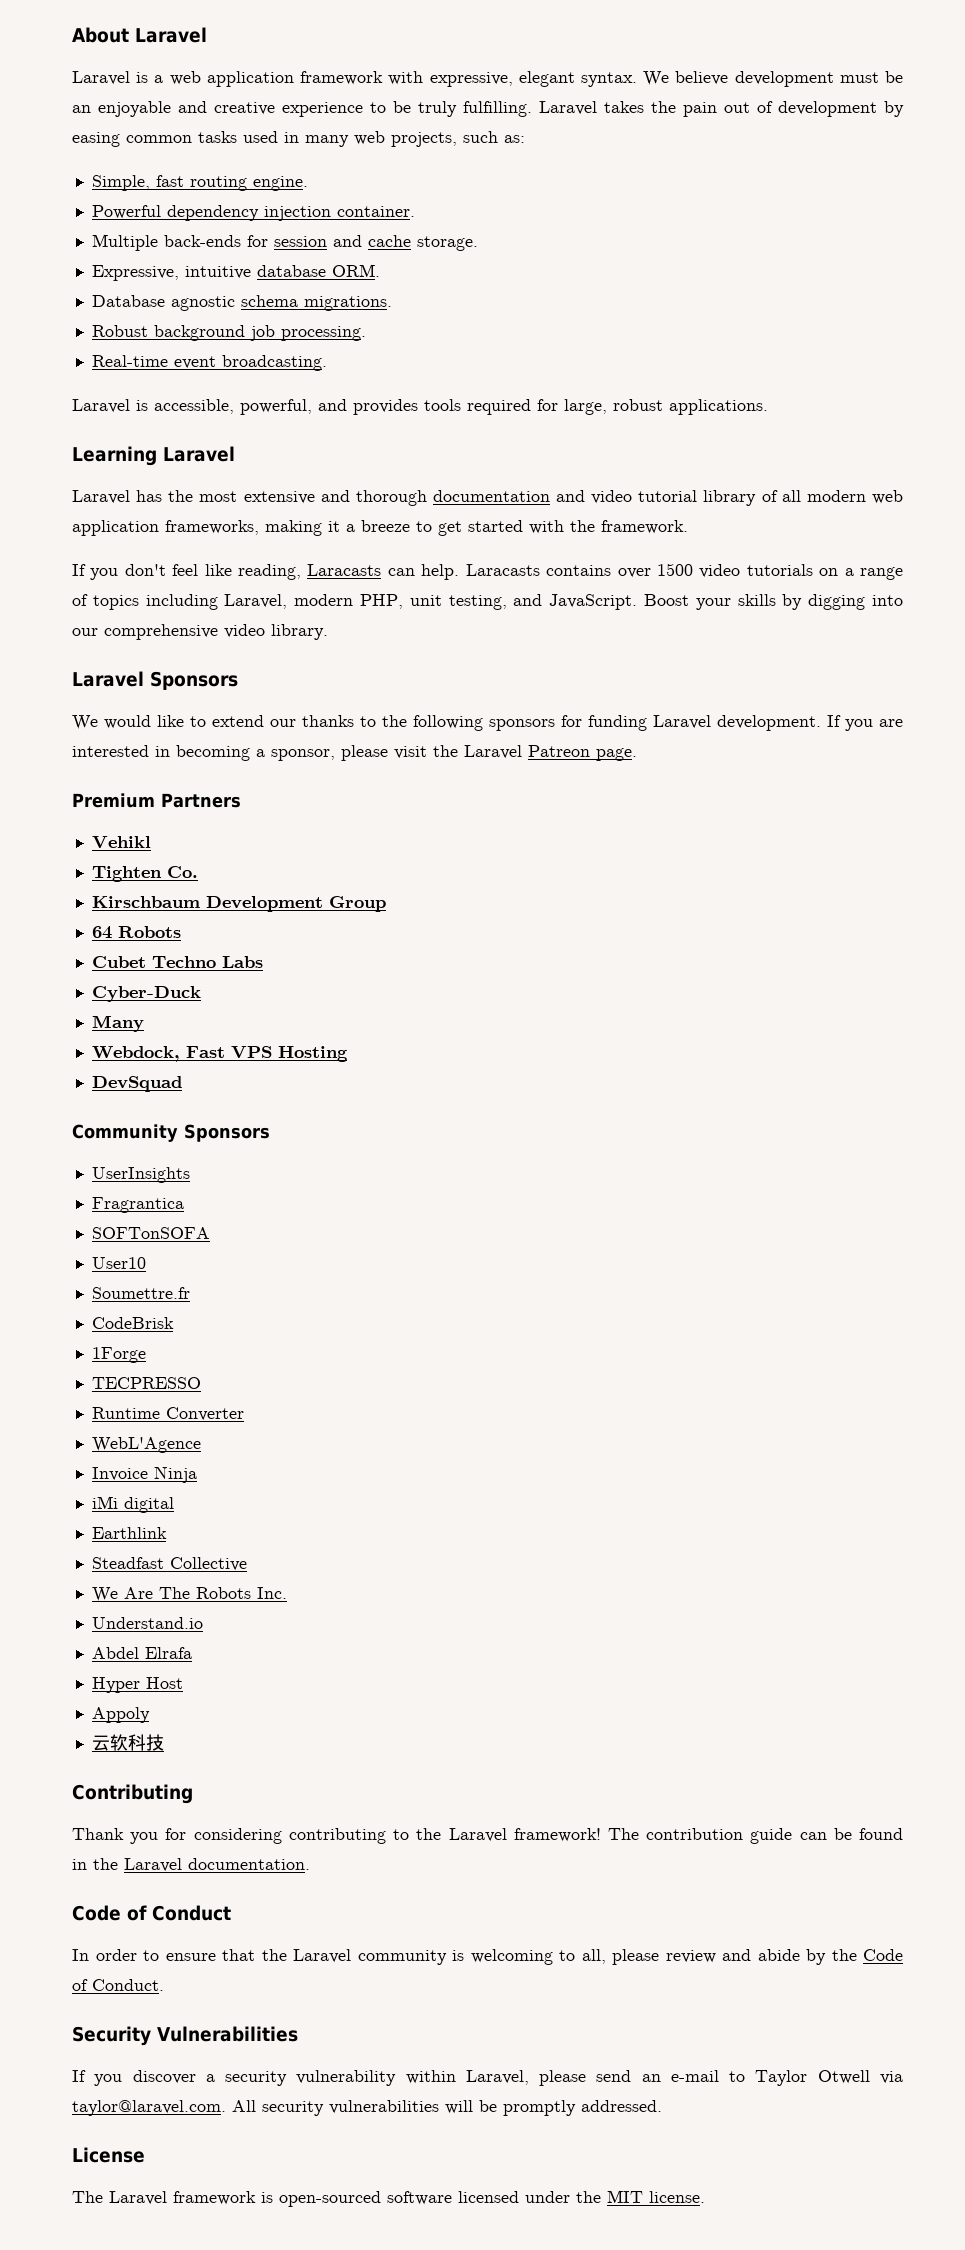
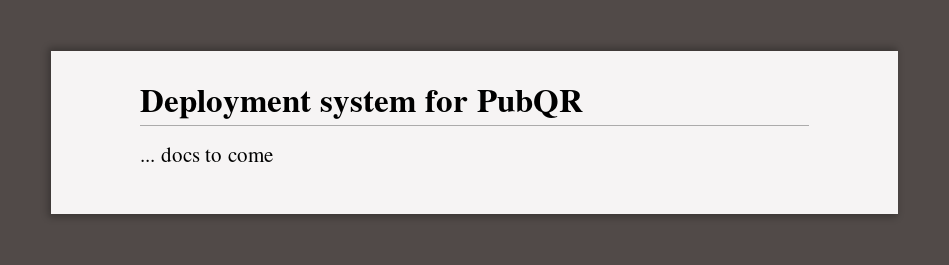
[72,27,207,43] [72,71,903,87] [72,101,904,117] [72,131,525,147] [91,175,308,191] [91,205,415,221] [91,234,478,251] [91,264,380,281] [91,295,392,311] [91,325,366,341] [91,355,327,371] [72,399,768,415] [72,446,235,466] [72,490,903,506] [72,520,688,536] [72,563,903,580] [72,594,903,610] [72,624,328,640] [72,671,238,690] [72,715,903,731] [72,745,637,761] [72,793,241,808] [91,836,151,848] [91,866,198,882] [91,896,386,912] [91,926,181,939] [91,956,263,968] [91,986,201,1002] [91,1015,144,1032] [91,1046,348,1062] [91,1076,182,1092] [72,1124,270,1142] [91,1167,190,1183] [91,1197,184,1213] [91,1227,210,1239] [91,1257,146,1269] [91,1287,190,1299] [91,1317,174,1329] [91,1347,146,1363] [91,1377,201,1389] [91,1407,244,1421] [91,1437,201,1453] [91,1466,197,1483] [91,1496,174,1513] [91,1527,167,1539] [91,1557,247,1571] [91,1587,287,1602] [91,1617,203,1629] [91,1647,192,1659] [91,1677,183,1693] [91,1707,150,1723] [91,1734,164,1751] [72,1784,193,1804] [72,1828,903,1844] [72,1858,310,1872] [72,1905,231,1921] [72,1949,903,1965] [72,1979,164,1991] [72,2026,298,2046] [72,2070,903,2086] [72,2100,662,2116] [72,2147,145,2163] [72,2190,705,2207] About Laravel // Laravel is a web application framework with expressive, elegant syntax. We believe development must be an enjoyable and creative experience to be truly fulfilling. Laravel takes the pain out of development by easing common tasks used in many web projects, such as: // Simple, fast routing engine. // Powerful dependency injection container. // Multiple back-ends for session and cache storage. // Expressive, intuitive database ORM. // Database agnostic schema migrations. // Robust background job processing. // Real-time event broadcasting. // Laravel is accessible, powerful, and provides tools required for large, robust applications. // Learning Laravel // Laravel has the most extensive and thorough documentation and video tutorial library of all modern web application frameworks, making it a breeze to get started with the framework. // If you don't feel like reading, Laracasts can help. Laracasts contains over 1500 video tutorials on a range of topics including Laravel, modern PHP, unit testing, and JavaScript. Boost your skills by digging into our comprehensive video library. // Laravel Sponsors // We would like to extend our thanks to the following sponsors for funding Laravel development. If you are interested in becoming a sponsor, please visit the Laravel Patreon page. // Premium Partners // Vehikl // Tighten Co. // Kirschbaum Development Group // 64 Robots // Cubet Techno Labs // Cyber-Duck // Many // Webdock, Fast VPS Hosting // DevSquad // Community Sponsors // UserInsights // Fragrantica // SOFTonSOFA // User10 // Soumettre.fr // CodeBrisk // 1Forge // TECPRESSO // Runtime Converter // WebL'Agence // Invoice Ninja // iMi digital // Earthlink // Steadfast Collective // We Are The Robots Inc. // Understand.io // Abdel Elrafa // Hyper Host // Appoly // 云软科技 // Contributing // Thank you for considering contributing to the Laravel framework! The contribution guide can be found in the Laravel documentation. // Code of Conduct // In order to ensure that the Laravel community is welcoming to all, please review and abide by the Code of Conduct. // Security Vulnerabilities // If you discover a security vulnerability within Laravel, please send an e-mail to Taylor Otwell via taylor@laravel.com. All security vulnerabilities will be promptly addressed. // License // The Laravel framework is open-sourced software licensed under the MIT license. -> [140,90,583,119] [140,147,274,162] Deployment system for PubQR // ... docs to come

